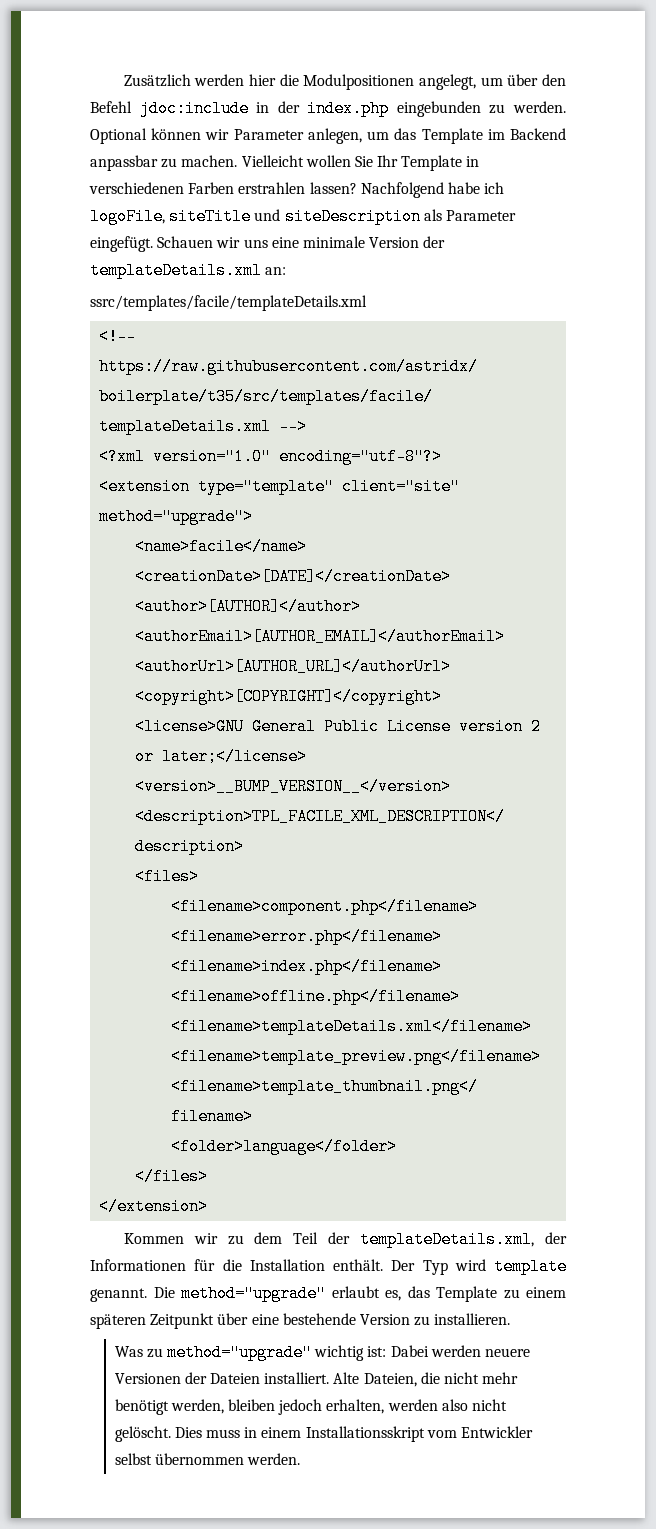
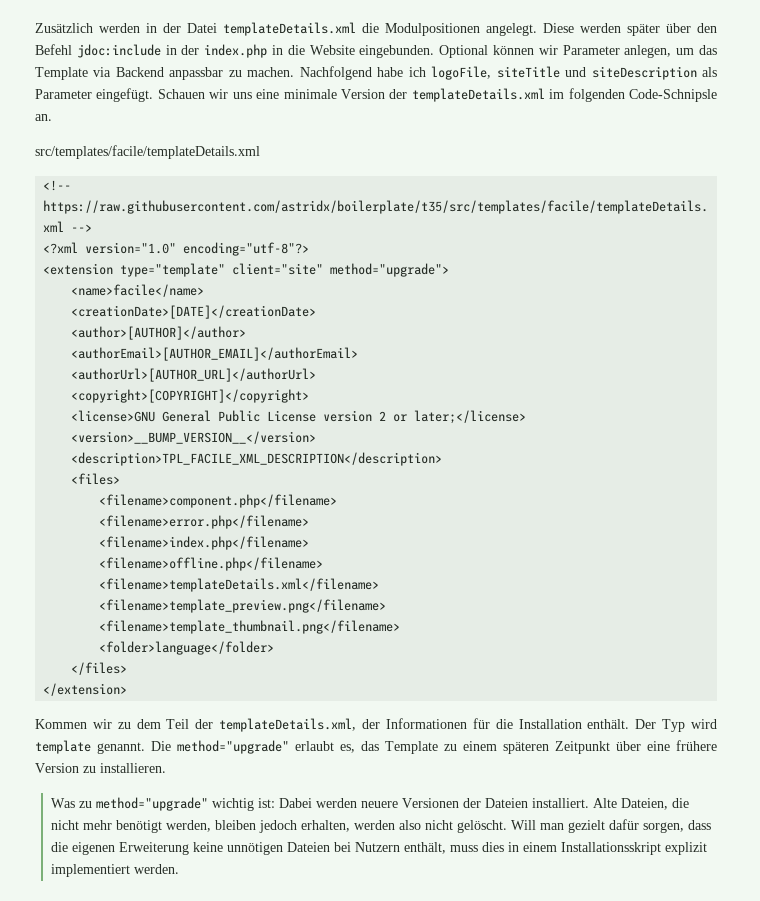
[249,74,503,90] hier die Modulpositionen angelegt, um -> [146,22,660,36] in der Datei templateDetails.xml die Modulpositionen angelegt. Diese werden später
[396,101,566,117] eingebunden zu werden. -> [272,45,435,58] in die Website eingebunden.
[487,129,505,140] im -> [93,67,112,77] via
[241,155,480,171] [89,182,357,194] Vielleicht wollen Sie Ihr Template in verschiedenen Farben erstrahlen lassen? -> (295, 72) none
[265,267,287,275] [90,295,367,311] an: // ssrc/templates/facile/templateDetails.xml -> [549,88,717,102] [35,114,52,121] [35,145,260,159] im folgenden Code-Schnipsle an. // src/templates/facile/templateDetails.xml
[282,1313,356,1325] bestehende -> [676,740,717,751] frühere
[174,1426,534,1442] [114,1453,244,1465] Dies muss in einem Installationsskript vom Entwickler selbst übernommen -> [511,819,712,833] [51,842,708,855] [51,864,131,877] Will man gezielt dafür sorgen, dass die eigenen Erweiterung keine unnötigen Dateien bei Nutzern enthält, muss dies in einem Installationsskript explizit implementiert

